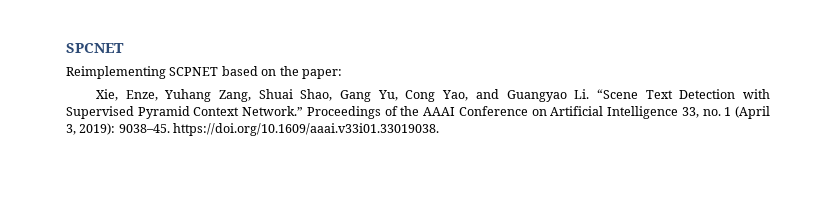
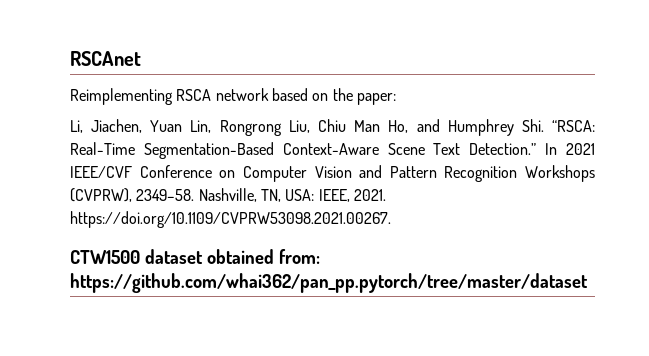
[66,43,124,53] SPCNET -> [70,51,141,66] RSCAnet
[169,67,219,76] SCPNET -> [176,88,269,101] RSCA network
[95,89,771,102] [66,106,771,119] [66,123,440,136] Xie, Enze, Yuhang Zang, Shuai Shao, Gang Yu, Cong Yao, and Guangyao Li. “Scene Text Detection with Supervised Pyramid Context Network.” Proceedings of the AAAI Conference on Artificial Intelligence 33, no. 1 (April 3, 2019): 9038–45. https://doi.org/10.1609/aaai.v33i01.33019038. -> [70,119,595,136] [70,142,595,159] [70,165,595,182] [70,188,386,202] [70,211,391,228] [70,249,320,264] [70,273,588,293] Li, Jiachen, Yuan Lin, Rongrong Liu, Chiu Man Ho, and Humphrey Shi. “RSCA: Real-Time Segmentation-Based Context-Aware Scene Text Detection.” In 2021 IEEE/CVF Conference on Computer Vision and Pattern Recognition Workshops (CVPRW), 2349–58. Nashville, TN, USA: IEEE, 2021. https://doi.org/10.1109/CVPRW53098.2021.00267. // CTW1500 dataset obtained from: https://github.com/whai362/pan_pp.pytorch/tree/master/dataset

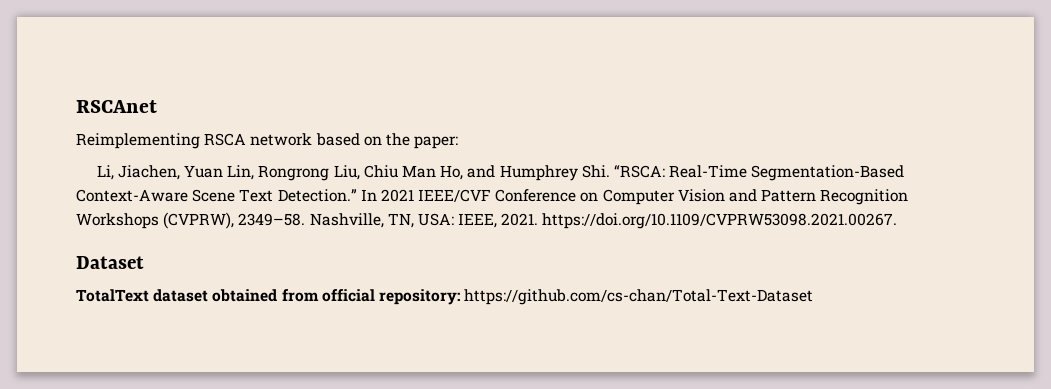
[70,249,320,264] [70,273,588,293] CTW1500 dataset obtained from: https://github.com/whai362/pan_pp.pytorch/tree/master/dataset -> [76,256,144,269] [76,289,814,305] Dataset // TotalText dataset obtained from official repository: https://github.com/cs-chan/Total-Text-Dataset

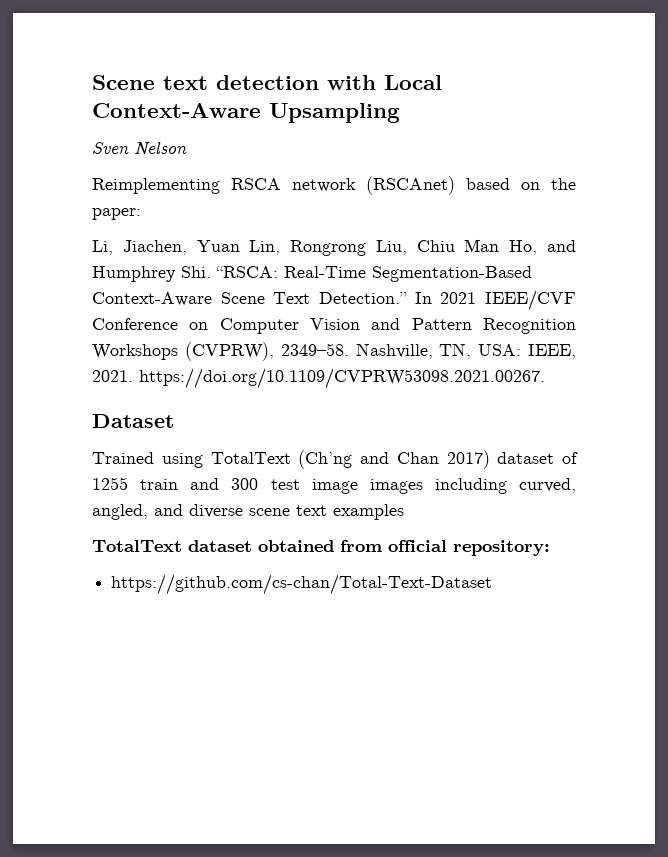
[76,100,157,113] RSCAnet -> [92,75,442,90] [92,103,400,123] [92,141,187,156] Scene text detection with Local Context-Aware Upsampling // Sven Nelson
(313, 139) none -> [366,176,455,195] (RSCAnet)
(144, 262) none -> [92,450,578,469] [92,477,576,494] [92,504,404,520] // Trained using TotalText (Ch’ng and Chan 2017) dataset of 1255 train and 300 test image images including curved, angled, and diverse scene text examples
(460, 297) none -> (550, 548) //

